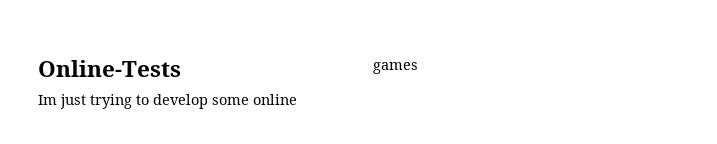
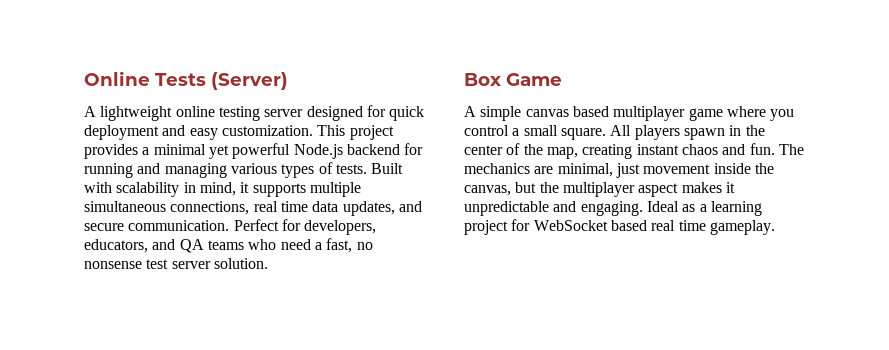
[38,60,181,77] [38,94,297,109] [373,62,418,74] Online-Tests // Im just trying to develop some online games -> [84,71,288,90] [84,105,425,121] [84,125,394,140] [84,143,424,159] [84,162,404,178] [84,182,361,197] [84,201,422,216] [84,219,377,235] [84,238,373,253] [84,258,268,269] [464,73,562,86] [464,106,795,121] [464,125,765,140] [464,143,804,159] [464,163,774,178] [464,182,735,197] [464,201,762,216] [464,219,775,235] Online Tests (Server) // A lightweight online testing server designed for quick deployment and easy customization. This project provides a minimal yet powerful Node.js backend for running and managing various types of tests. Built with scalability in mind, it supports multiple simultaneous connections, real time data updates, and secure communication. Perfect for developers, educators, and QA teams who need a fast, no nonsense test server solution. // Box Game // A simple canvas based multiplayer game where you control a small square. All players spawn in the center of the map, creating instant chaos and fun. The mechanics are minimal, just movement inside the canvas, but the multiplayer aspect makes it unpredictable and engaging. Ideal as a learning project for WebSocket based real time gameplay.

